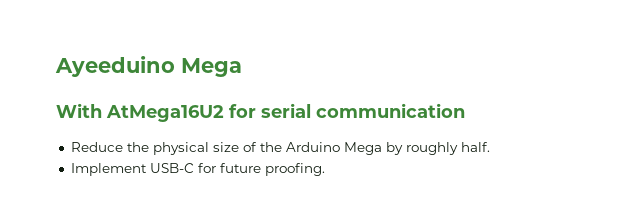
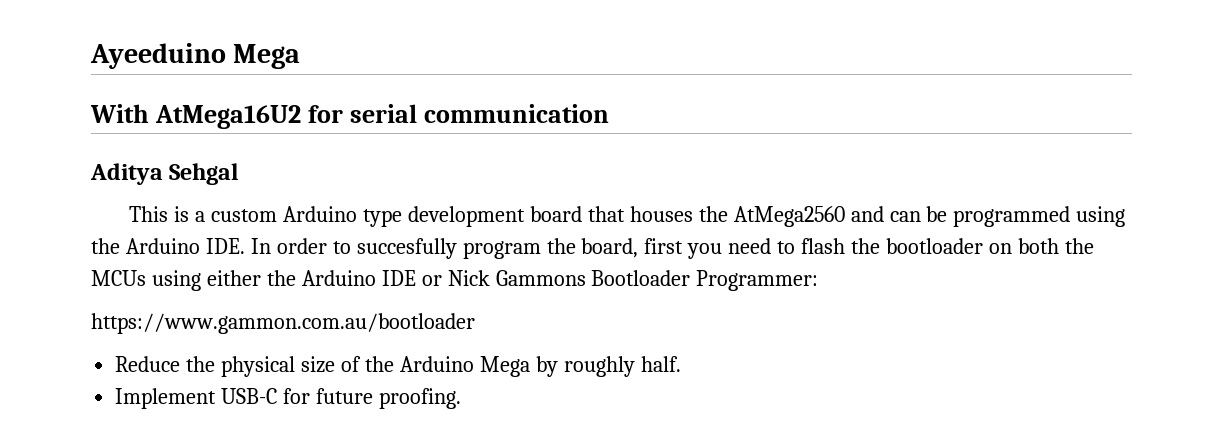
(465, 110) none -> [90,163,239,185] [129,206,1126,227] [91,238,1094,259] [91,270,819,291] [91,313,475,334] // Aditya Sehgal // This is a custom Arduino type development board that houses the AtMega2560 and can be programmed using the Arduino IDE. In order to succesfully program the board, first you need to flash the bootloader on both the MCUs using either the Arduino IDE or Nick Gammons Bootloader Programmer: // https://www.gammon.com.au/bootloader

